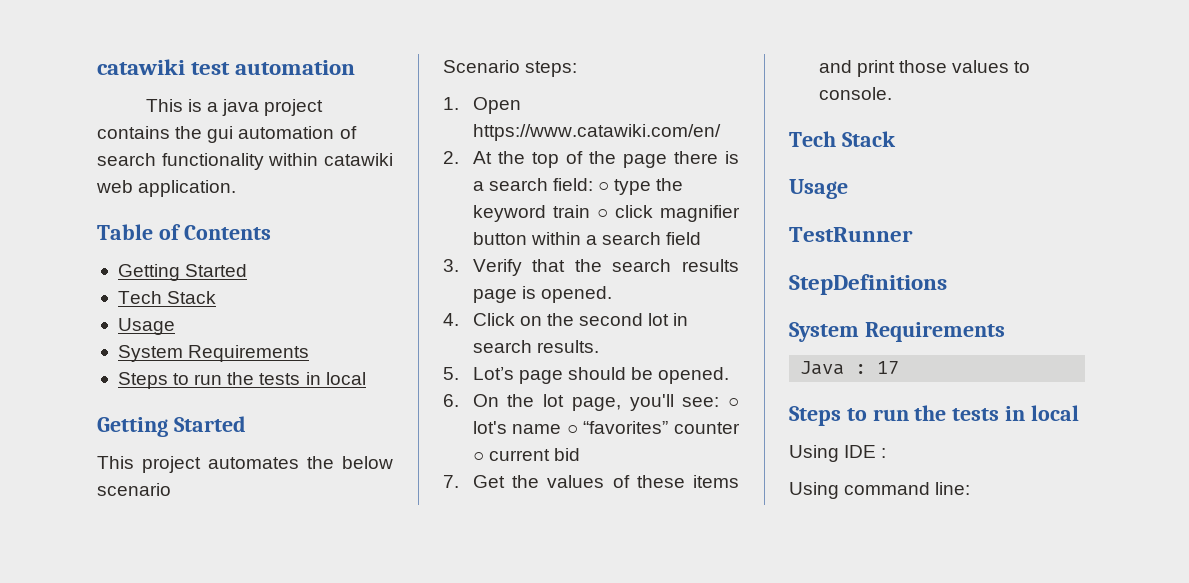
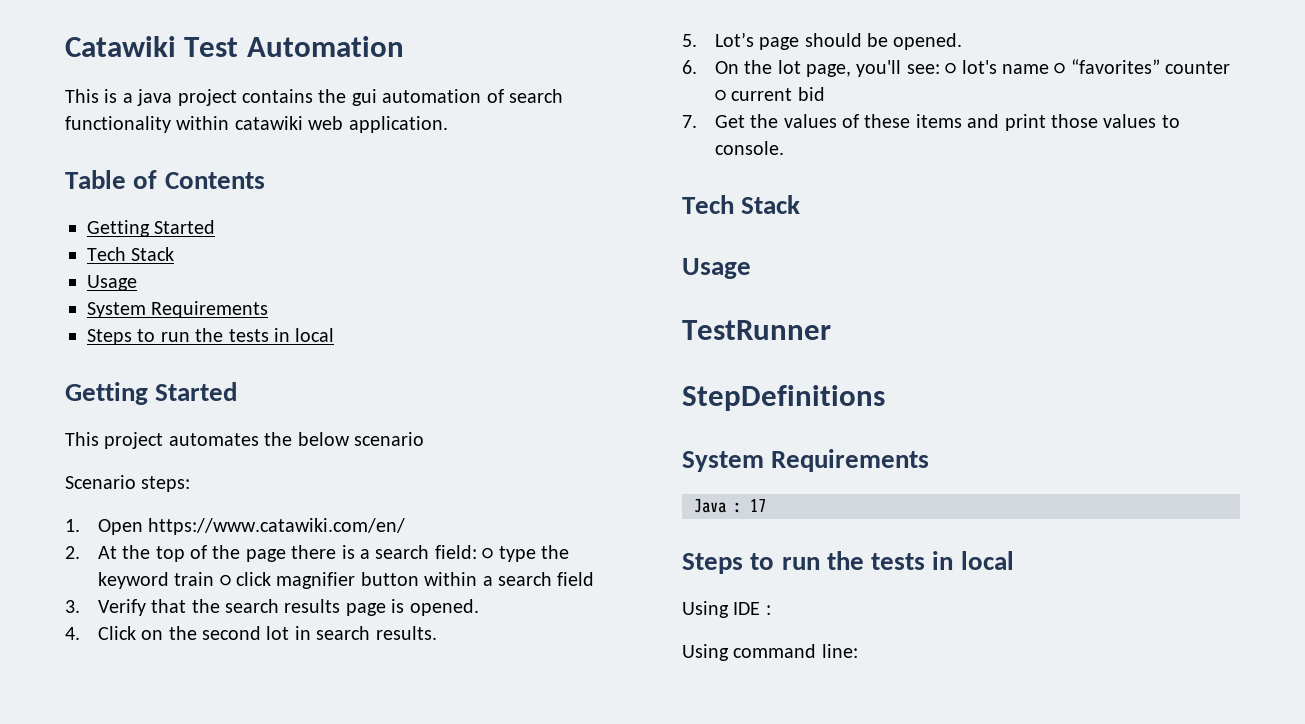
[97,59,356,75] catawiki test automation -> [65,36,404,57] Catawiki Test Automation

